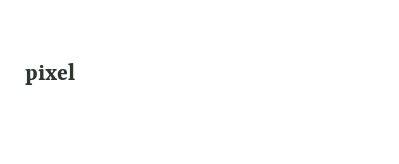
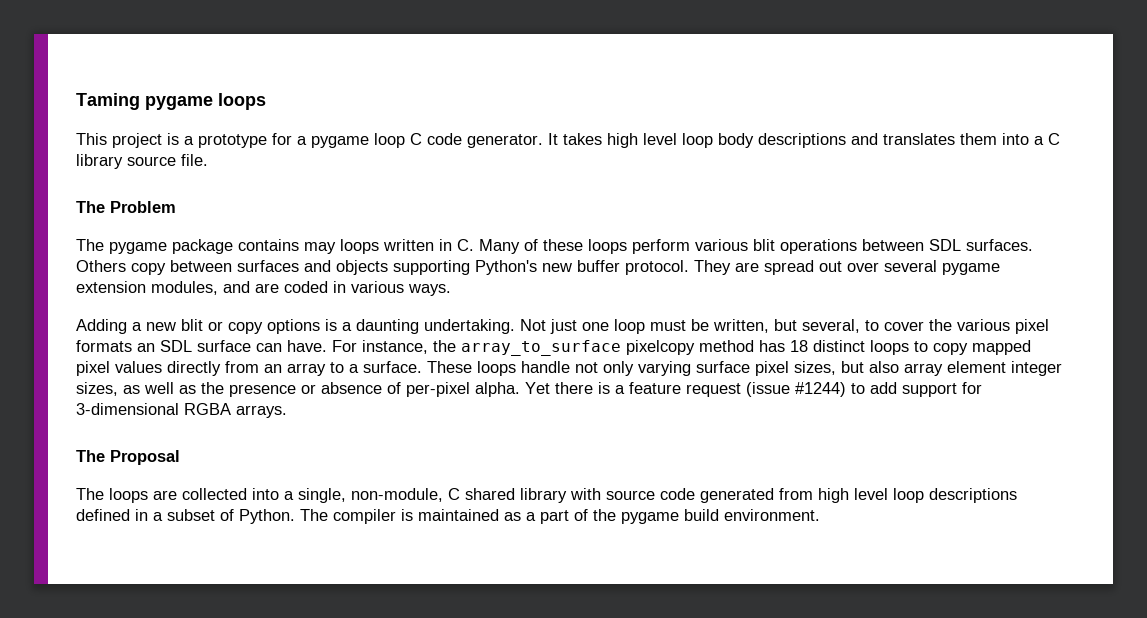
[25,63,75,85] pixel -> [76,93,266,110] [76,133,1060,148] [76,154,208,169] [76,201,176,213] [76,239,1033,254] [76,260,1000,275] [76,281,451,296] [76,319,1049,334] [76,340,1031,356] [76,361,1062,376] [76,382,982,397] [76,403,287,418] [76,450,180,465] [76,488,1017,503] [76,509,820,524] Taming pygame loops // This project is a prototype for a pygame loop C code generator. It takes high level loop body descriptions and translates them into a C library source file. // The Problem // The pygame package contains may loops written in C. Many of these loops perform various blit operations between SDL surfaces. Others copy between surfaces and objects supporting Python's new buffer protocol. They are spread out over several pygame extension modules, and are coded in various ways. // Adding a new blit or copy options is a daunting undertaking. Not just one loop must be written, but several, to cover the various pixel formats an SDL surface can have. For instance, the array_to_surface pixelcopy method has 18 distinct loops to copy mapped pixel values directly from an array to a surface. These loops handle not only varying surface pixel sizes, but also array element integer sizes, as well as the presence or absence of per-pixel alpha. Yet there is a feature request (issue #1244) to add support for 3-dimensional RGBA arrays. // The Proposal // The loops are collected into a single, non-module, C shared library with source code generated from high level loop descriptions defined in a subset of Python. The compiler is maintained as a part of the pygame build environment.

